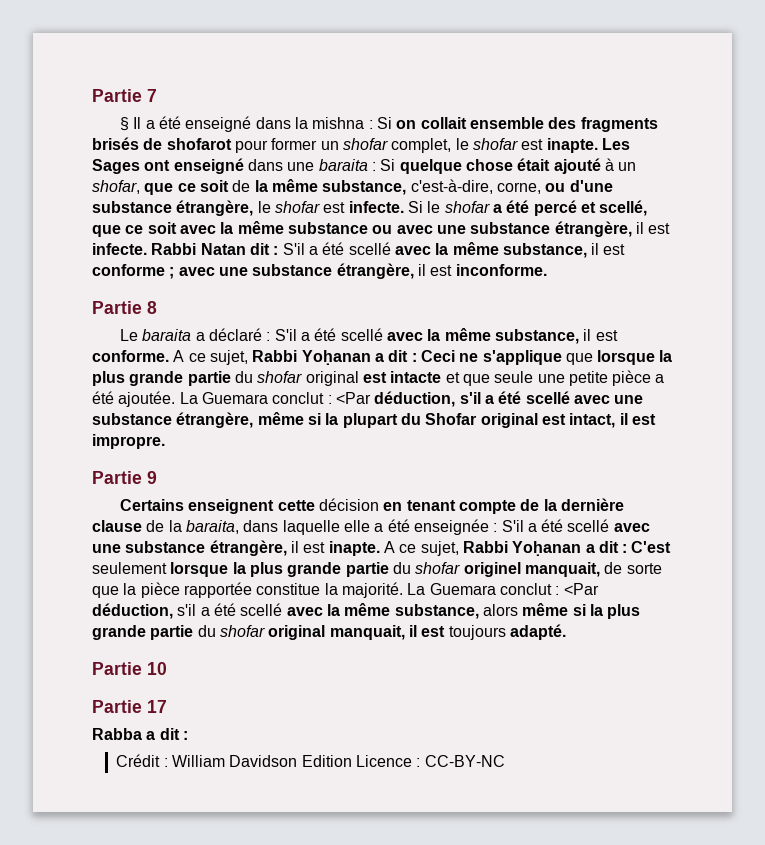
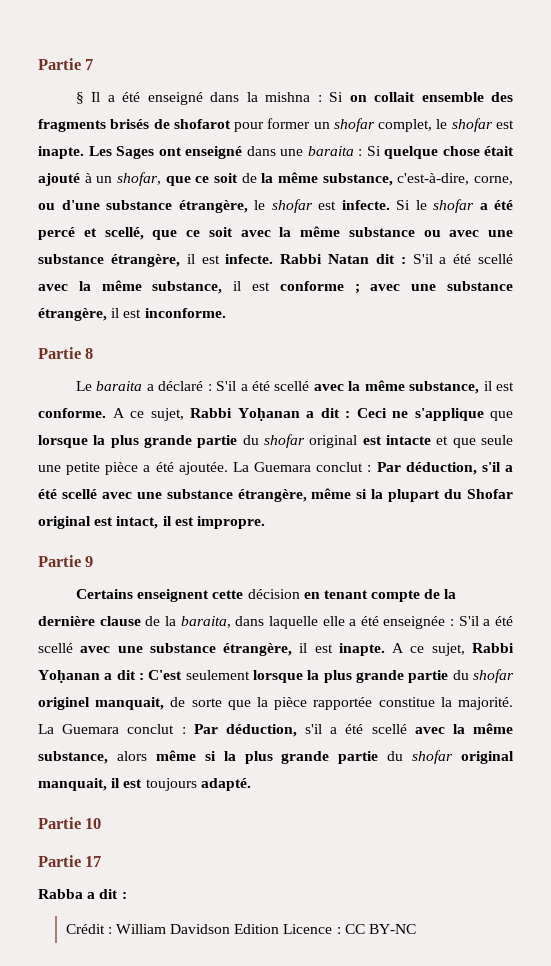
[335,392,371,404] <Par -> [376,462,401,472] Par
[563,583,599,595] <Par -> [193,724,218,734] Par
[424,755,505,767] CC-BY-NC -> [344,924,417,934] CC BY-NC

